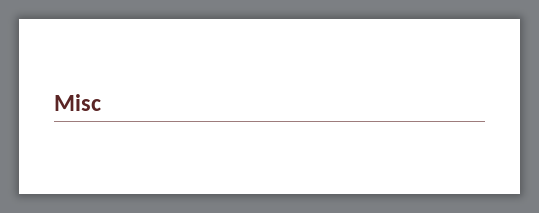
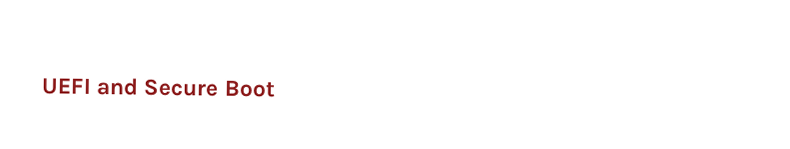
[54,94,101,111] Misc -> [41,77,275,98] UEFI and Secure Boot

